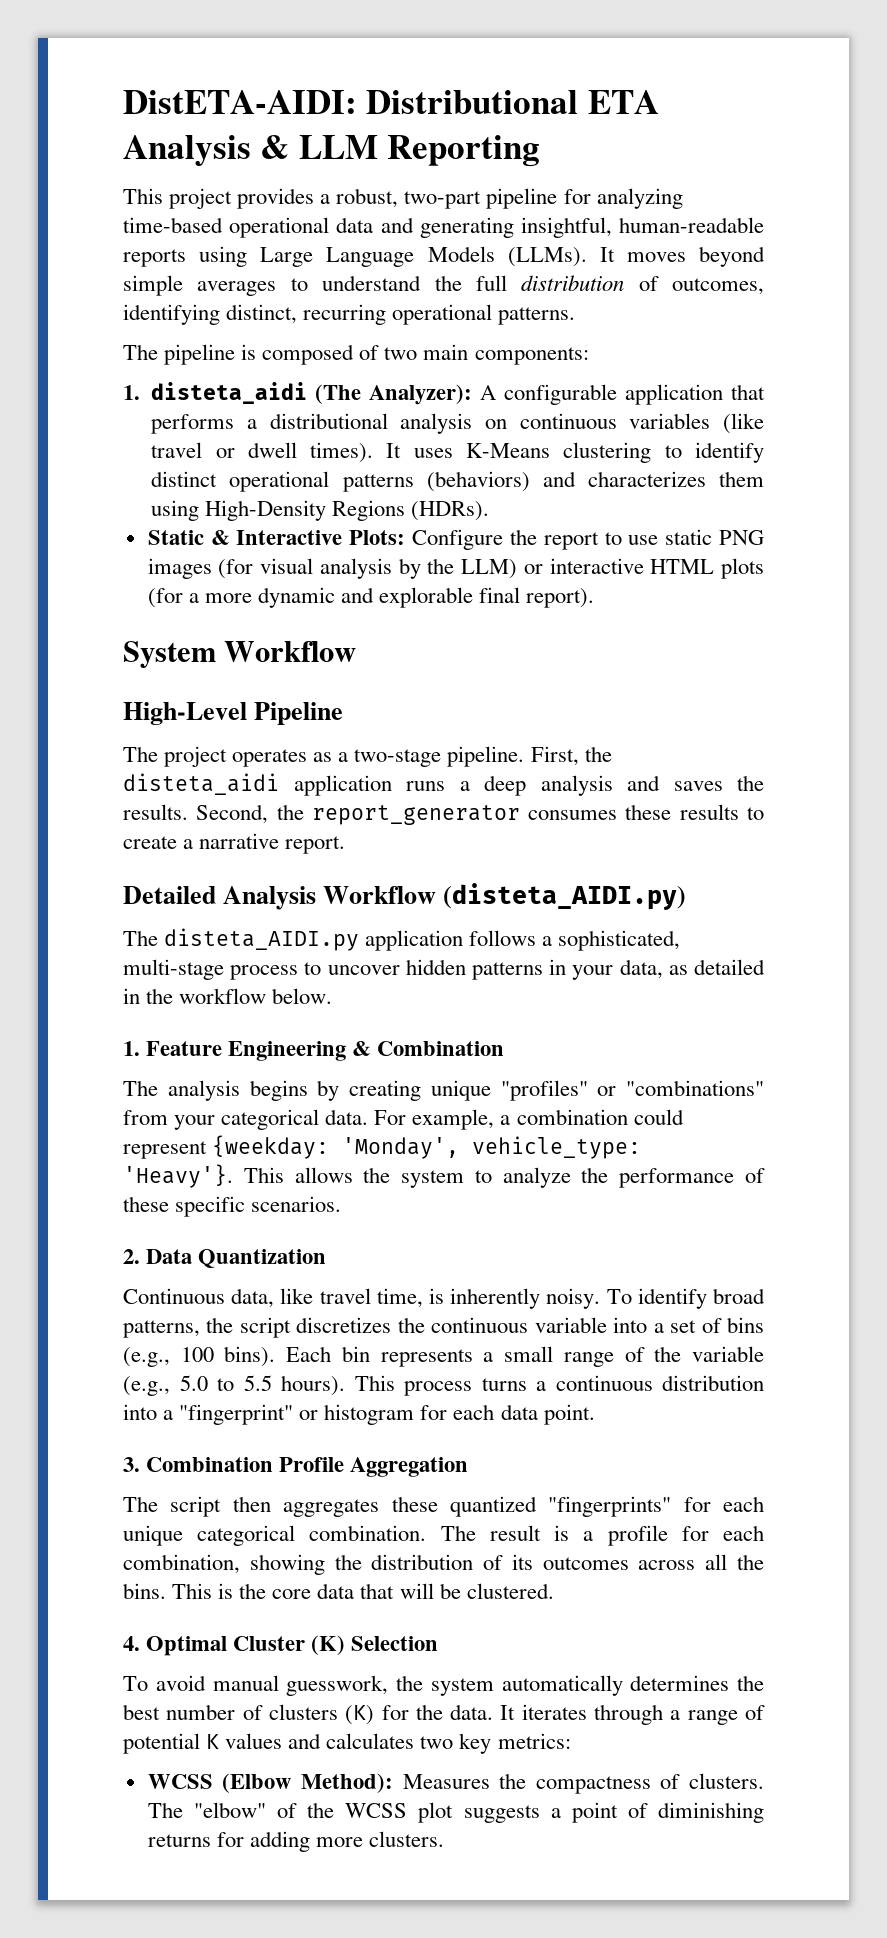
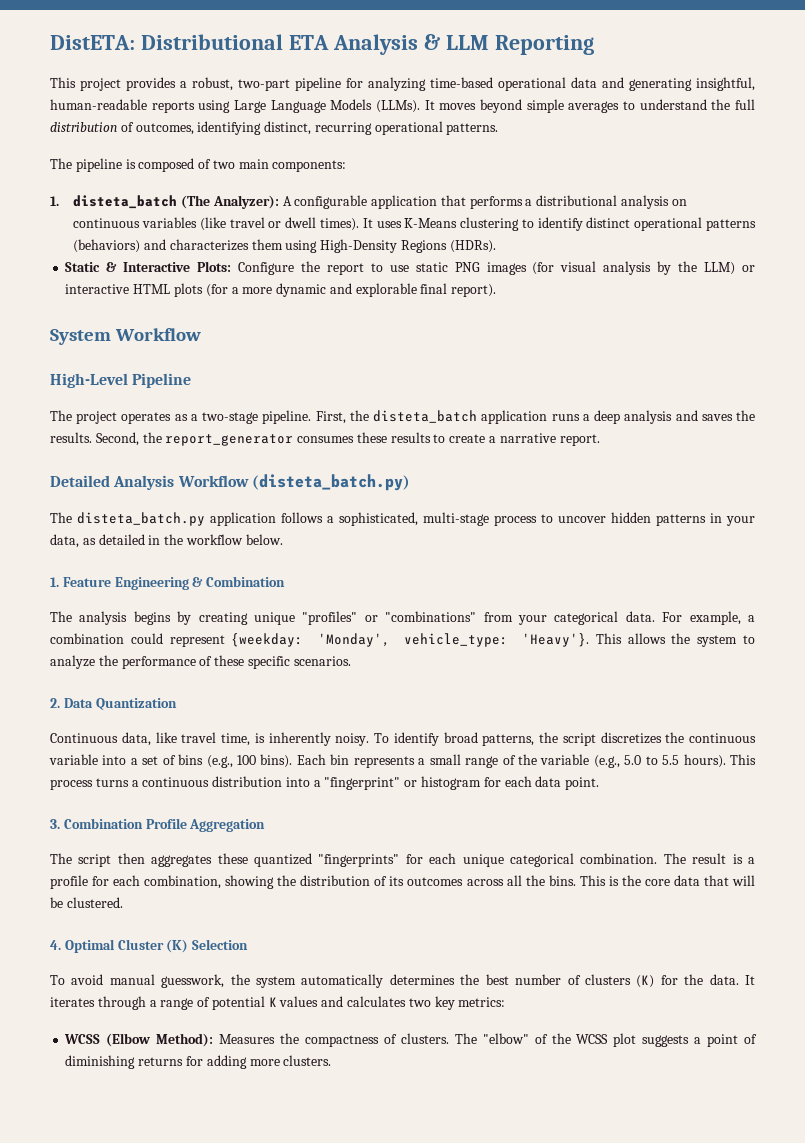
[123,90,357,114] DistETA-AIDI: -> [50,35,135,50] DistETA:
[151,382,308,404] disteta_aidi -> [73,195,178,209] disteta_batch
[123,773,279,795] disteta_aidi -> [373,410,478,423] disteta_batch
[443,883,687,910] [123,928,360,951] (disteta_AIDI.py) // The disteta_AIDI.py -> [251,474,410,491] [50,512,205,526] (disteta_batch.py) // The disteta_batch.py

